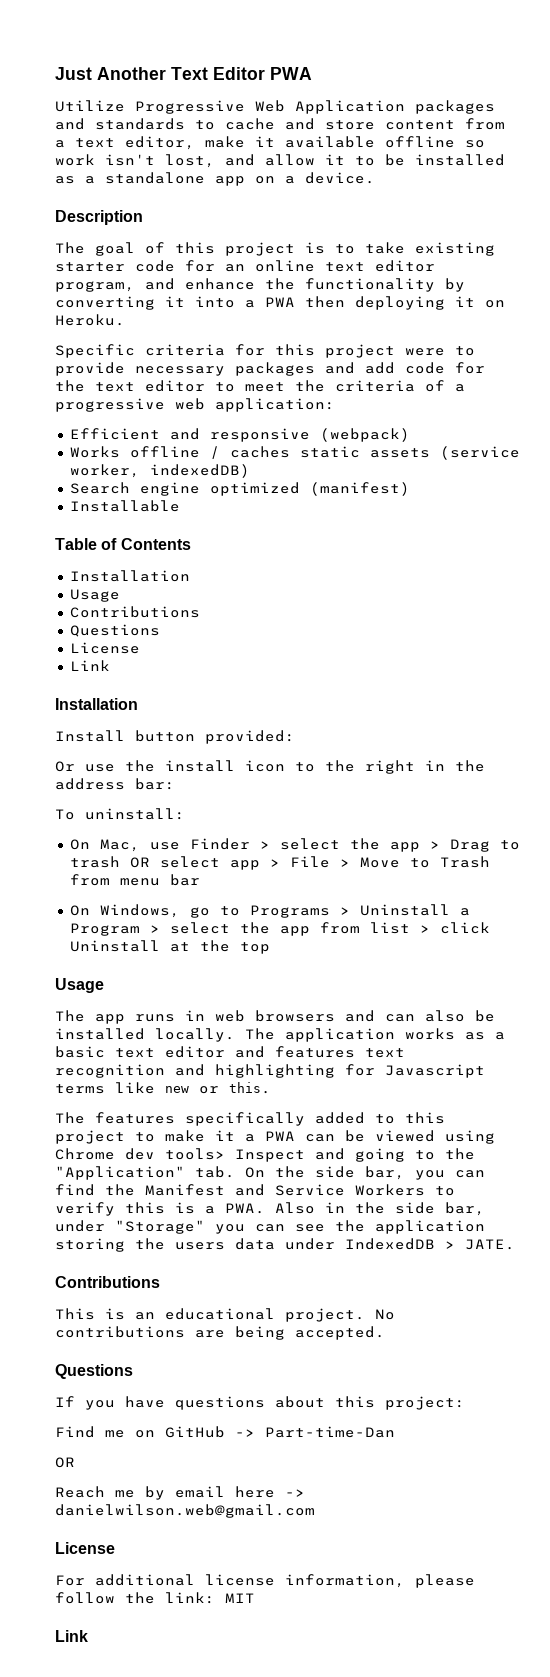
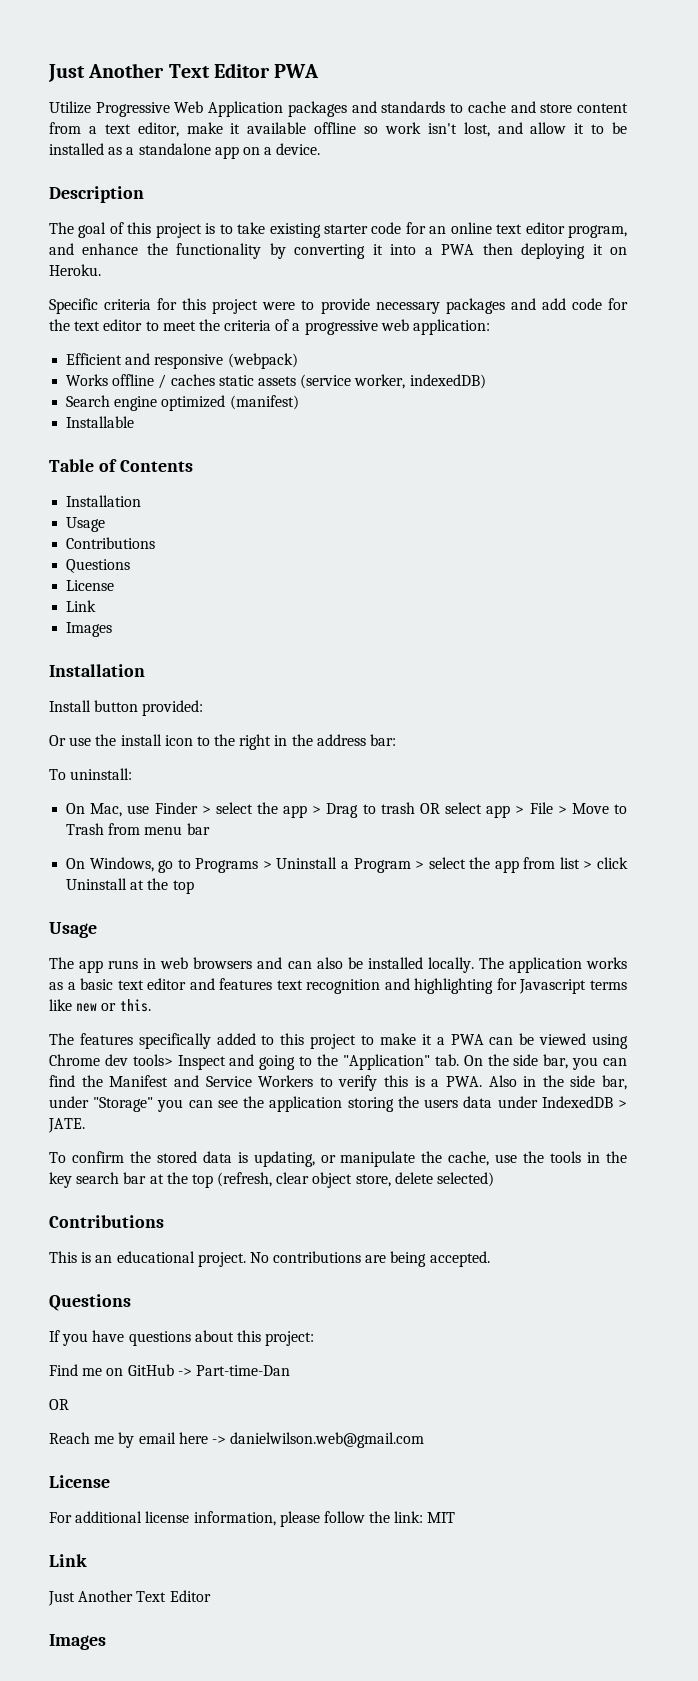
(110, 665) none -> [66,622,113,637] // Images
(515, 1244) none -> [49,1151,627,1167] [49,1172,495,1188] // To confirm the stored data is updating, or manipulate the cache, use the tools in the key search bar at the top (refresh, clear object store, delete selected)
(88, 1636) none -> [48,1590,211,1606] [49,1634,106,1650] // Just Another Text Editor // Images

